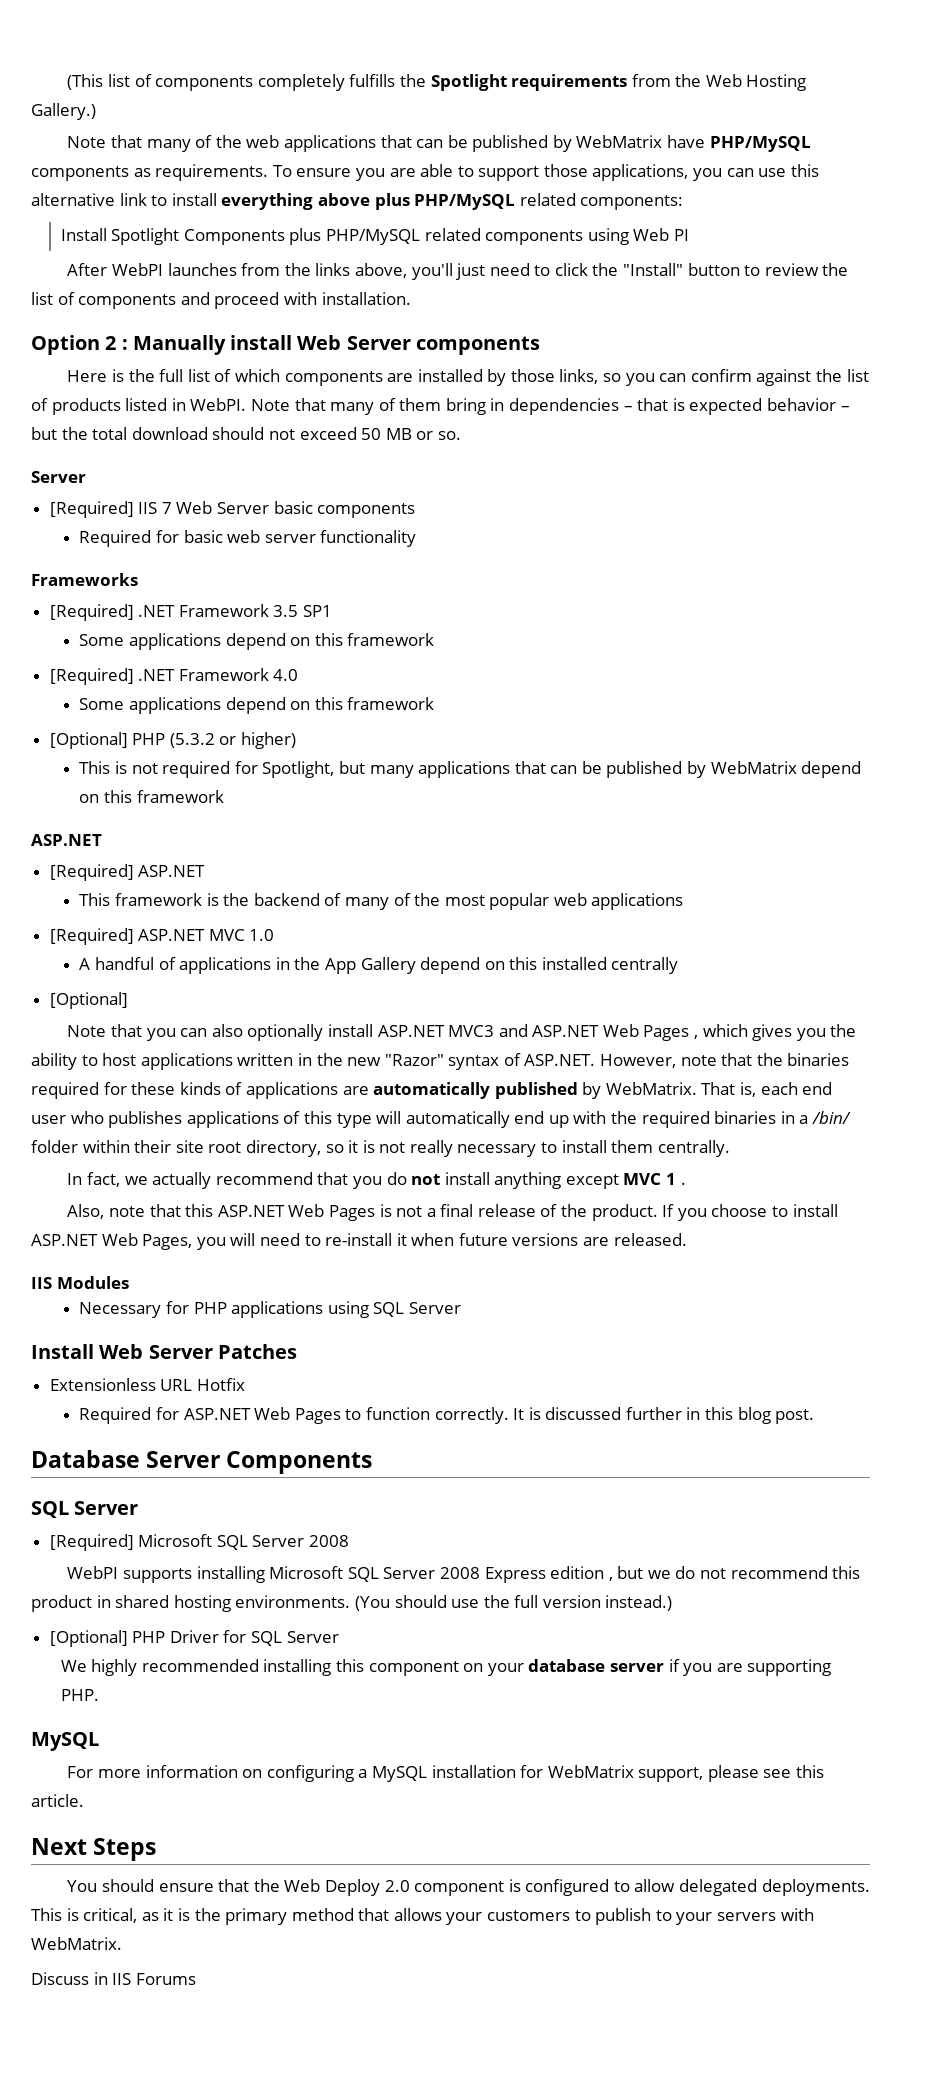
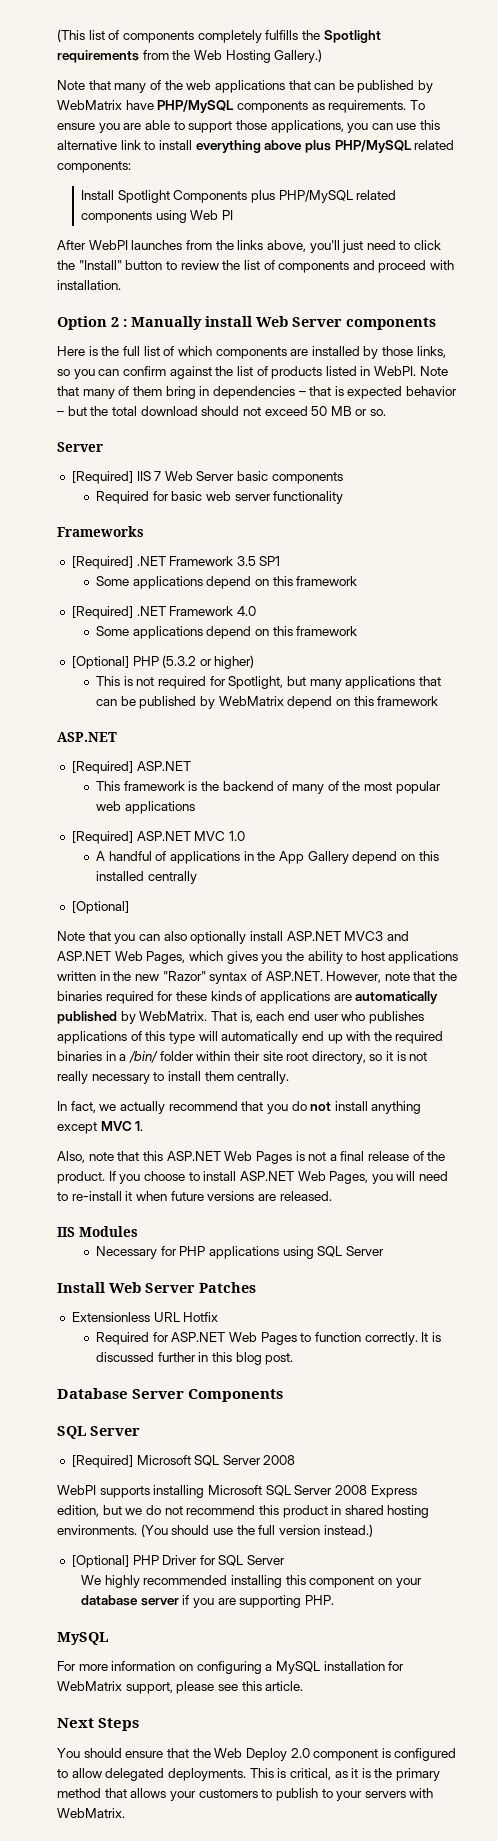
[643,1025,699,1041] Pages , -> [146,951,186,964] Pages,
[666,1173,686,1185] 1 . -> [135,1121,144,1131] 1.
[550,1566,613,1581] edition , -> [57,1505,99,1517] edition,
[31,1972,196,1985] // Discuss in IIS Forums -> (125, 1813) none

